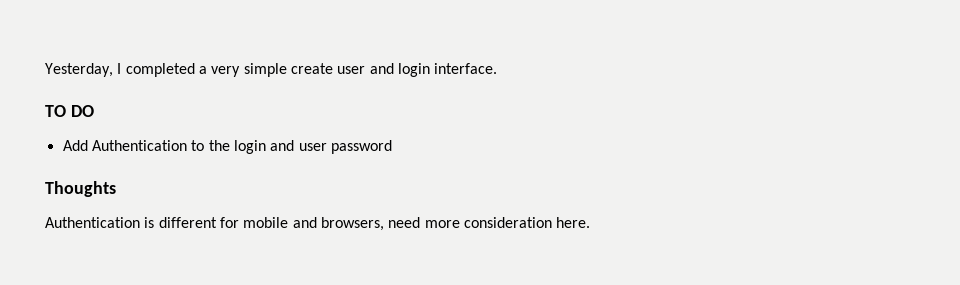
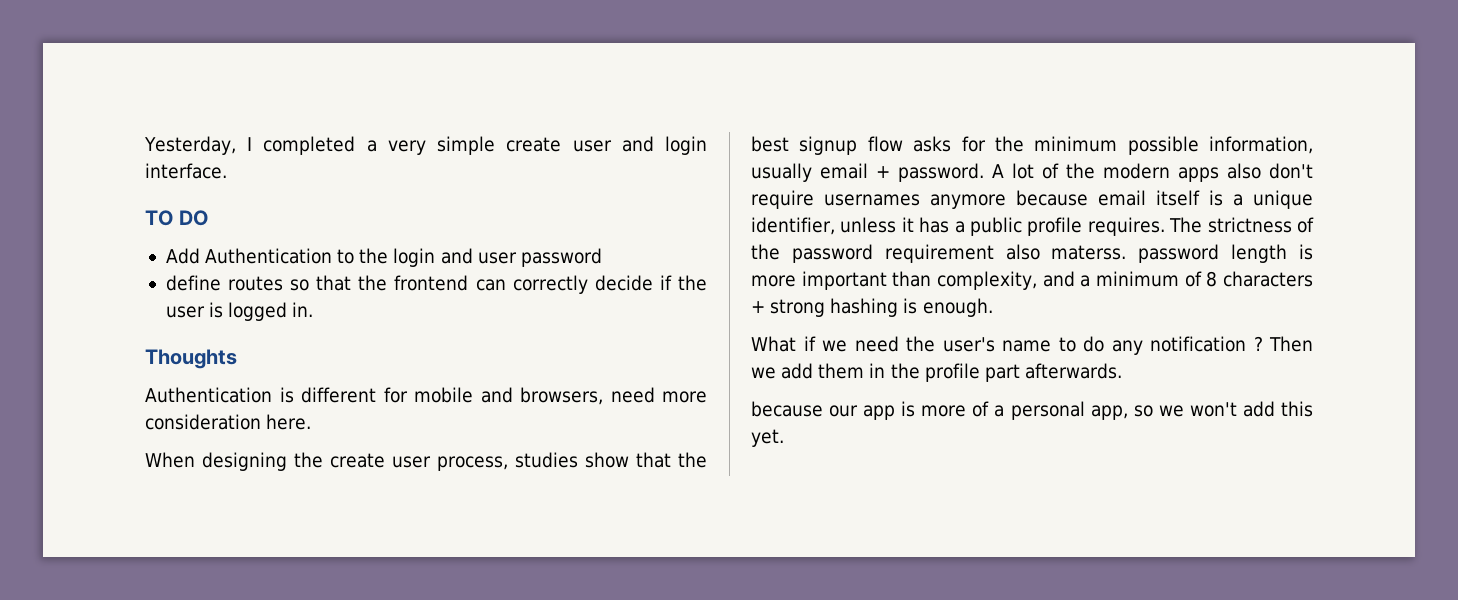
(392, 147) none -> [165,275,708,294] [165,302,314,321] // define routes so that the frontend can correctly decide if the user is logged in.
(591, 222) none -> [145,452,707,471] [751,136,1313,155] [751,163,1313,182] [751,190,1313,209] [751,217,1314,236] [751,244,1313,263] [751,271,1314,290] [751,298,993,317] [751,336,1313,355] [751,363,1122,382] [751,401,1313,420] [751,429,784,447] // When designing the create user process, studies show that the best signup flow asks for the minimum possible information, usually email + password. A lot of the modern apps also don't require usernames anymore because email itself is a unique identifier, unless it has a public profile requires. The strictness of the password requirement also materss. password length is more important than complexity, and a minimum of 8 characters + strong hashing is enough. // What if we need the user's name to do any notification ? Then we add them in the profile part afterwards. // because our app is more of a personal app, so we won't add this yet.

